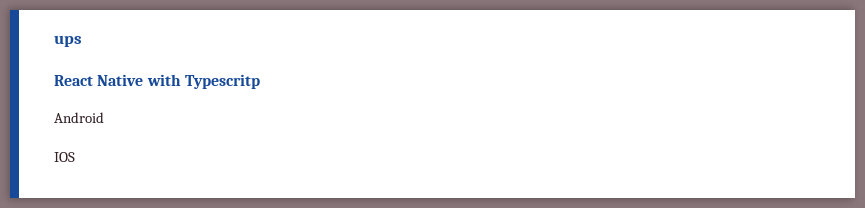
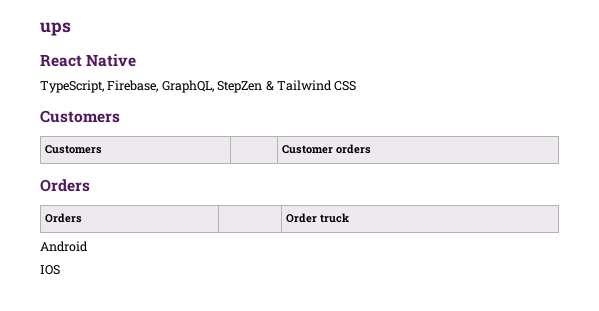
[146,74,260,89] with Typescritp -> [40,80,357,93] [40,110,120,123] [45,145,103,154] [282,144,372,154] [40,179,90,192] [45,213,83,223] [286,213,350,223] // TypeScript, Firebase, GraphQL, StepZen & Tailwind CSS // Customers // Customers | | Customer orders // Orders // Orders | | Order truck

